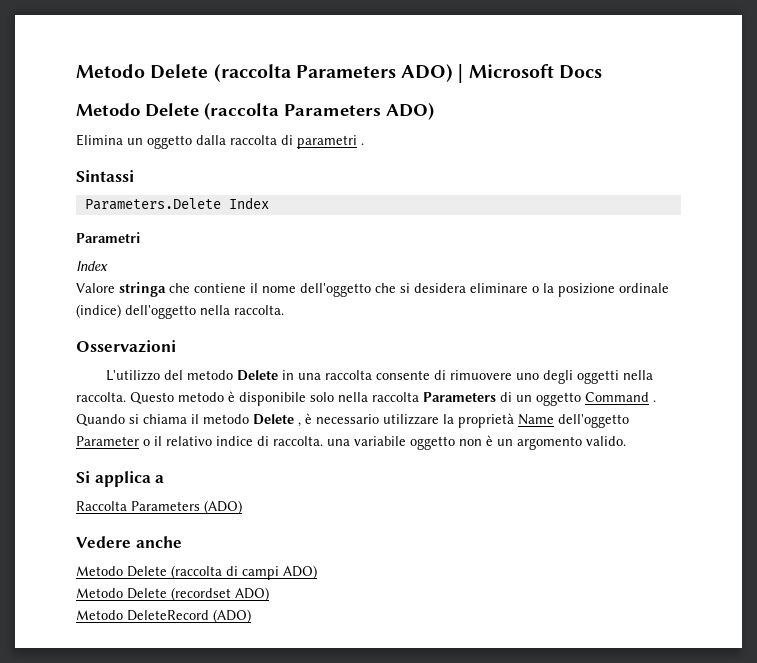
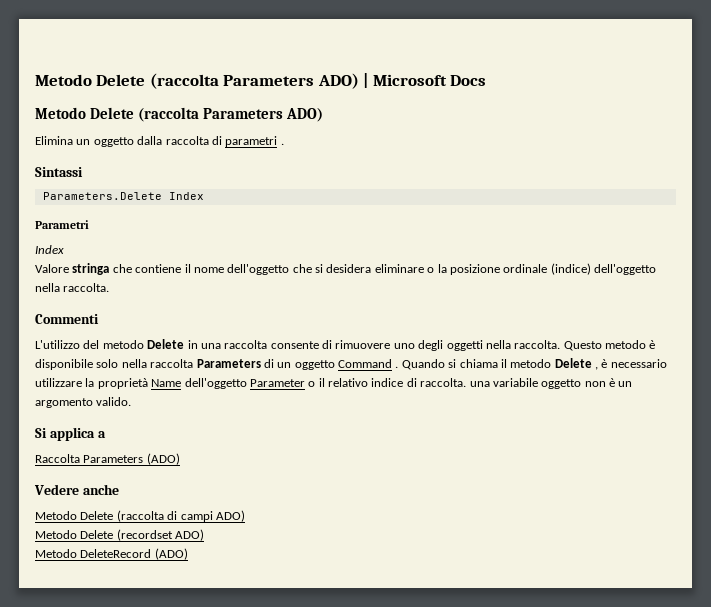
[76,340,176,353] Osservazioni -> [35,314,99,324] Commenti

